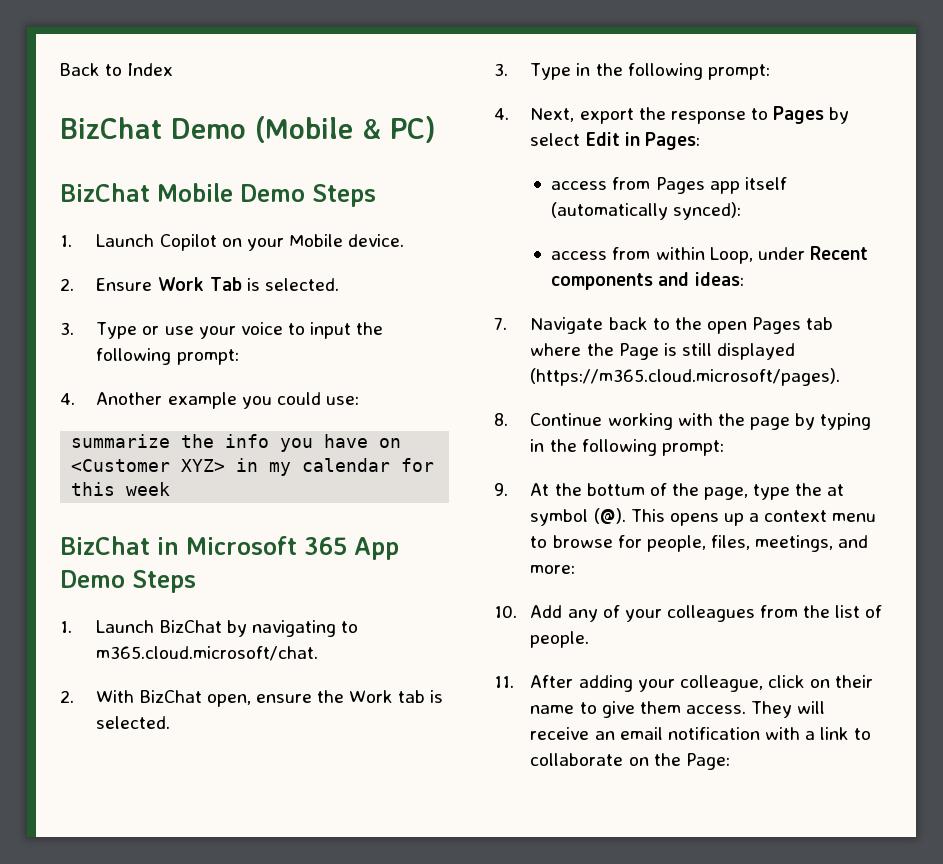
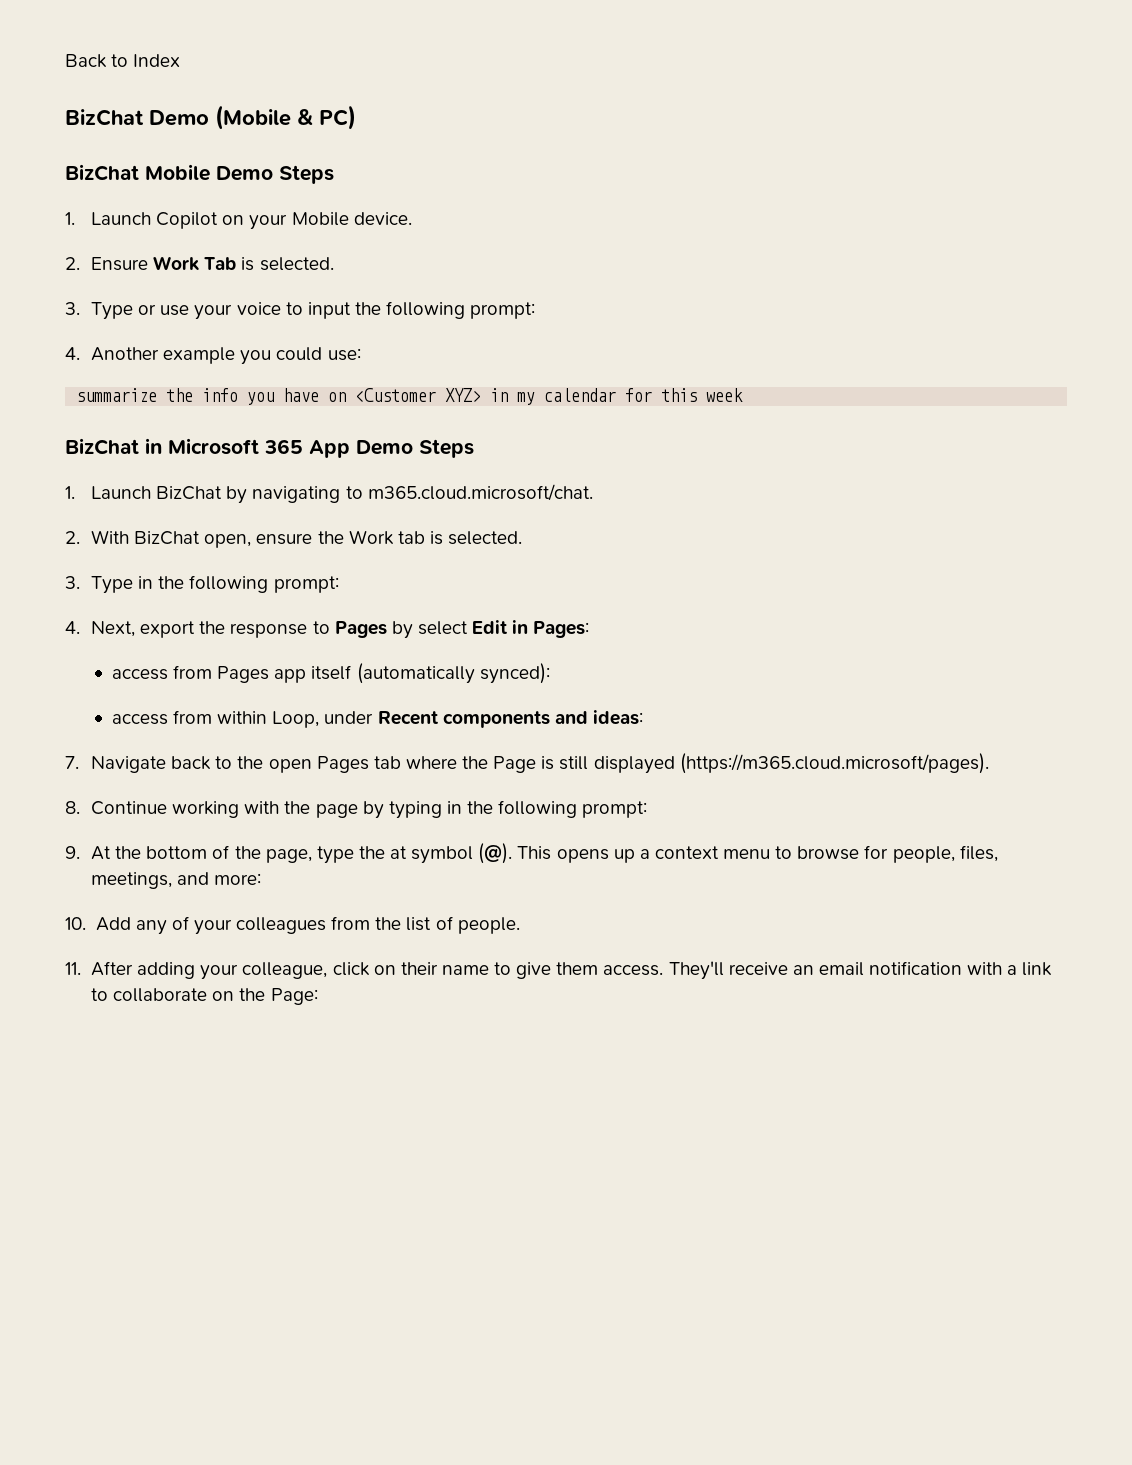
[586,483,645,496] bottum -> [146,846,208,859] bottom
[751,701,826,718] They will -> [668,961,724,980] They'll

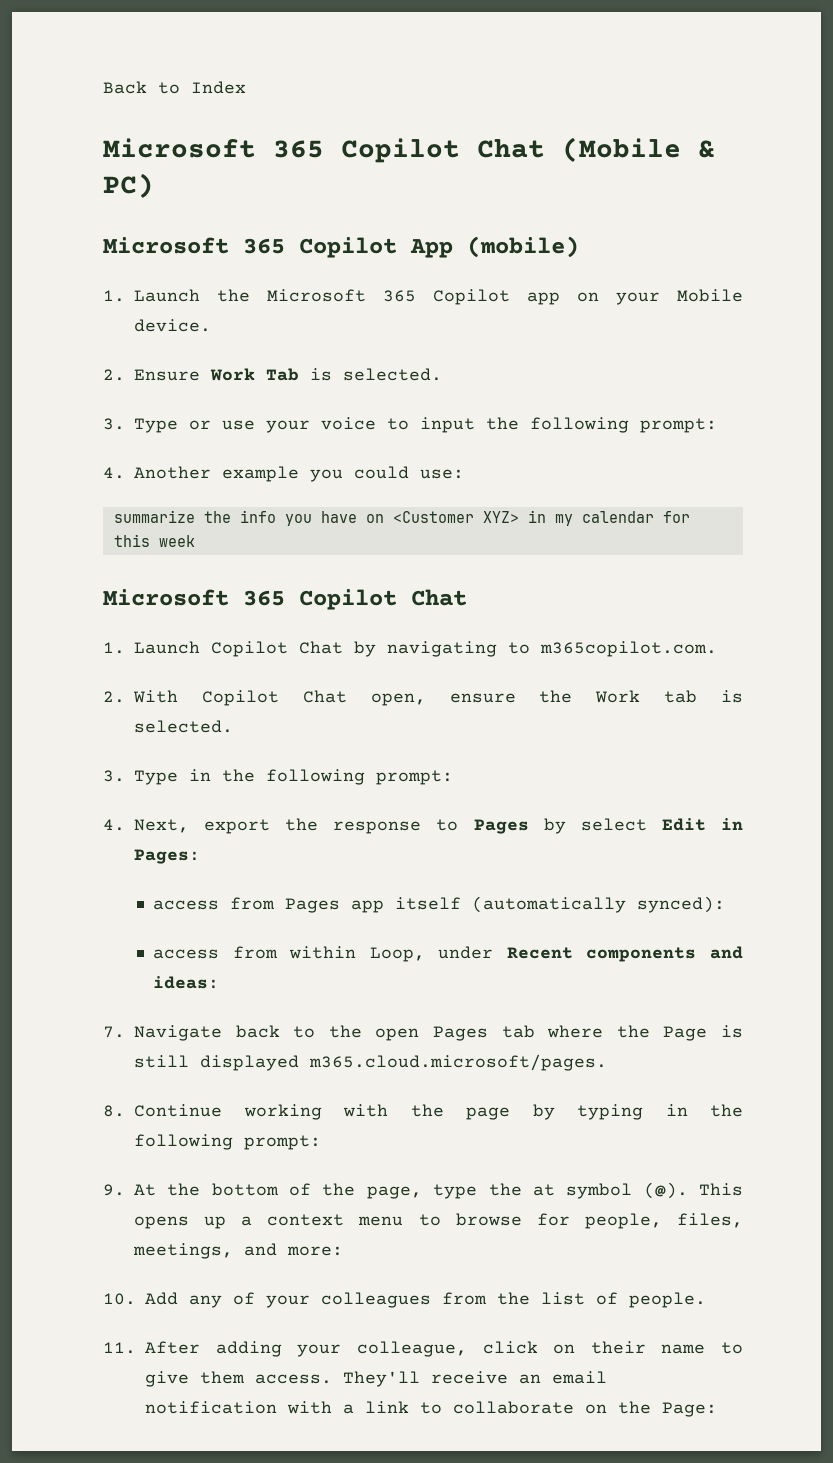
[65,109,209,126] BizChat Demo -> [103,138,545,163] Microsoft 365 Copilot Chat
[65,164,334,184] [65,212,219,229] BizChat Mobile Demo Steps // 1. Launch Copilot -> [103,236,579,258] [103,289,560,305] Microsoft 365 Copilot App (mobile) // 1. Launch the Microsoft 365 Copilot app
[65,438,474,458] [65,486,223,500] BizChat in Microsoft 365 App Demo Steps // 1. Launch BizChat -> [103,589,467,610] [103,641,343,657] Microsoft 365 Copilot Chat // 1. Launch Copilot Chat
[367,484,593,501] m365.cloud.microsoft/chat. -> [540,641,717,657] m365copilot.com.
[134,531,201,545] BizChat -> [201,690,347,706] Copilot Chat
[679,753,989,774] (https://m365.cloud.microsoft/pages). -> [309,1054,607,1071] m365.cloud.microsoft/pages.

